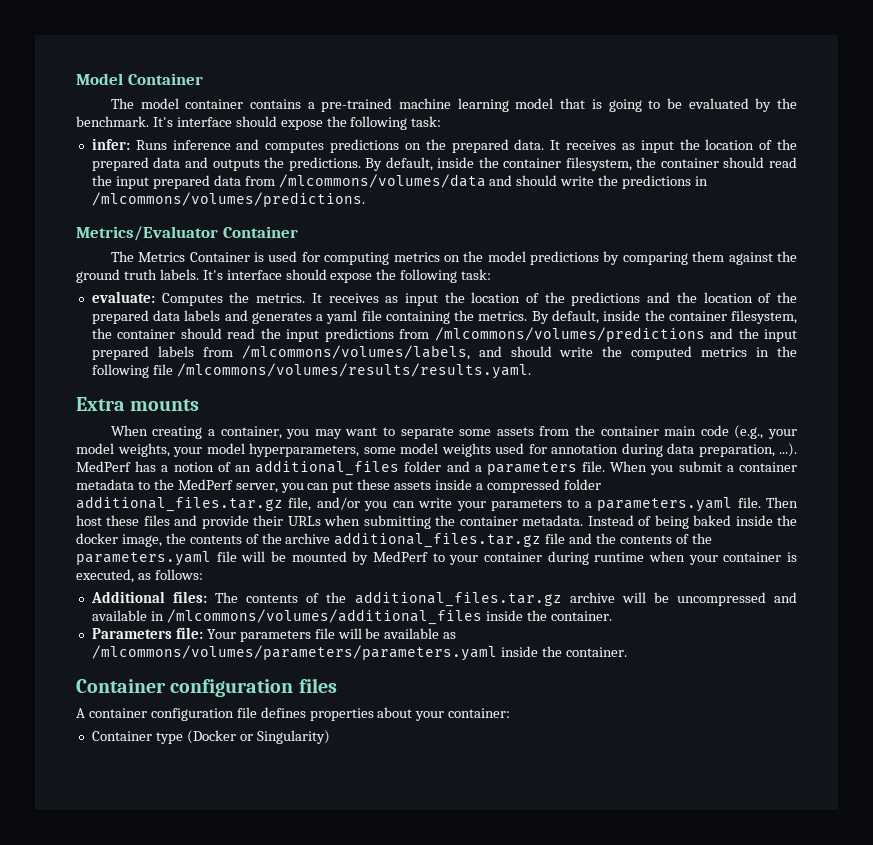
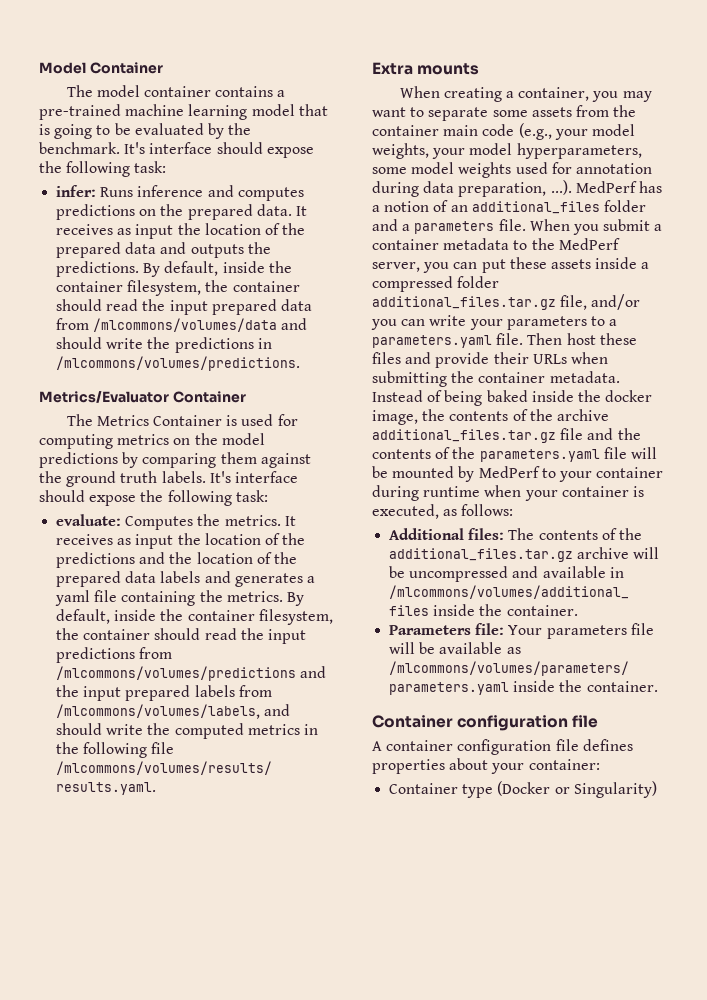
[298,678,337,693] files -> [572,715,599,728] file

